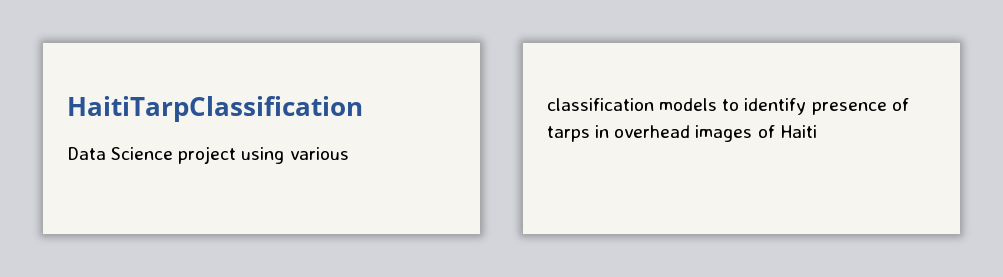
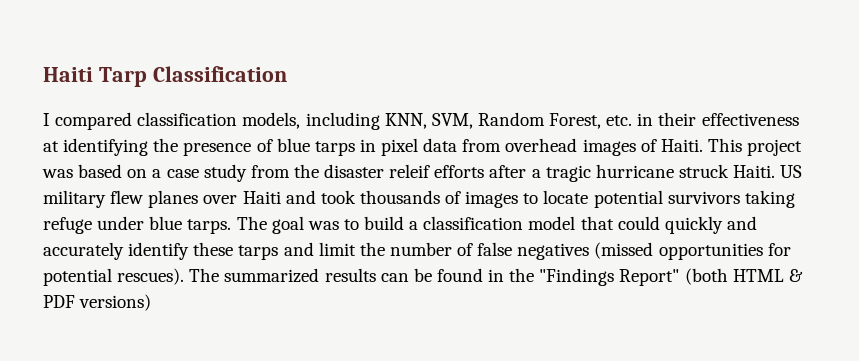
[67,96,363,122] [67,146,349,164] [547,98,807,115] HaitiTarpClassification // Data Science project using various classification models to identify -> [43,66,287,87] [43,112,799,130] [43,138,179,156] Haiti Tarp Classification // I compared classification models, including KNN, SVM, Random Forest, etc. in their effectiveness at identifying the
(909, 104) none -> [276,138,310,152] blue
[614,125,817,142] overhead images of Haiti -> [381,138,803,156] [42,164,803,182] [43,190,795,208] [43,216,757,234] [43,242,791,260] [43,268,803,286] [43,294,152,311] pixel data from overhead images of Haiti. This project was based on a case study from the disaster releif efforts after a tragic hurricane struck Haiti. US military flew planes over Haiti and took thousands of images to locate potential survivors taking refuge under blue tarps. The goal was to build a classification model that could quickly and accurately identify these tarps and limit the number of false negatives (missed opportunities for potential rescues). The summarized results can be found in the "Findings Report" (both HTML & PDF versions)

